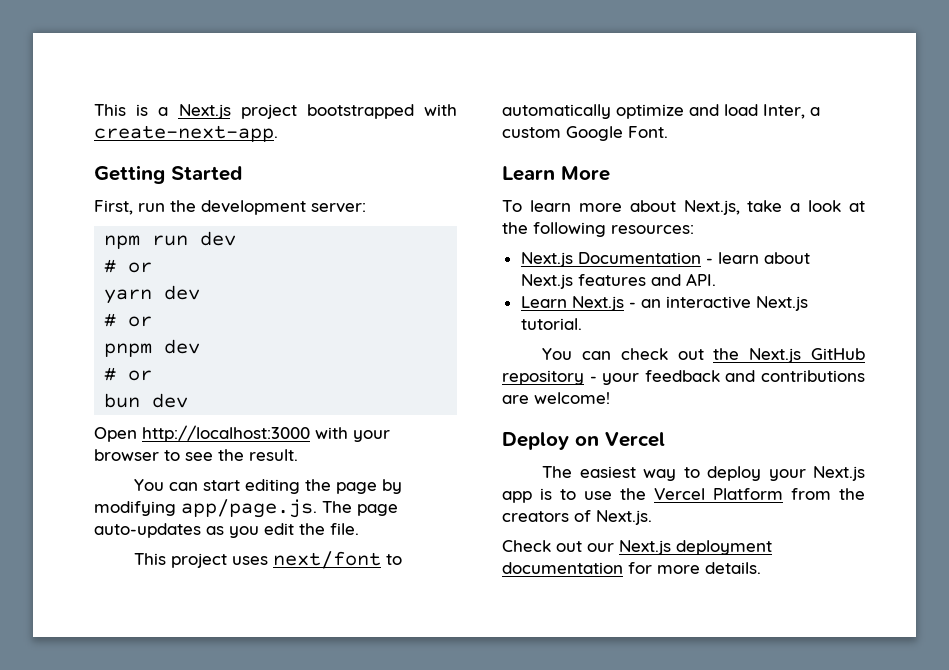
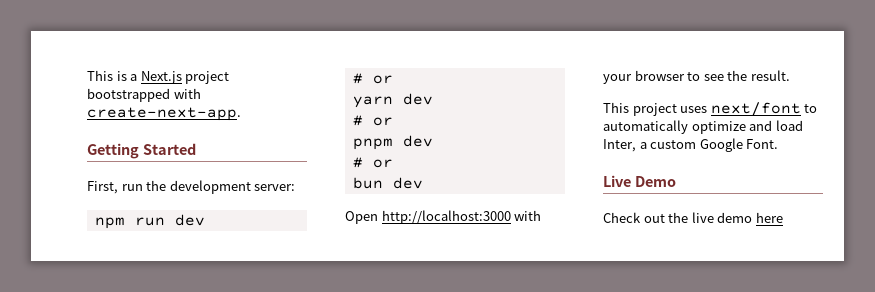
[134,479,403,494] [94,499,398,518] [94,523,359,538] // You can start editing the page by modifying app/page.js. The page auto-updates as you edit the file. -> (790, 75) none
[502,166,610,181] [502,200,865,215] [502,222,694,237] [520,252,810,267] [520,273,716,289] [520,296,808,311] [520,318,582,330] [542,348,865,363] [502,370,865,385] [502,392,610,404] [502,432,665,450] [542,466,865,481] [502,488,865,503] [502,510,652,525] [502,540,772,555] [502,562,761,574] Learn More // To learn more about Next.js, take a look at the following resources: // Next.js Documentation - learn about Next.js features and API. // Learn Next.js - an interactive Next.js tutorial. // You can check out the Next.js GitHub repository - your feedback and contributions are welcome! // Deploy on Vercel // The easiest way to deploy your Next.js app is to use the Vercel Platform from the creators of Next.js. // Check out our Next.js deployment documentation for more details. -> [603,175,676,187] [603,212,783,223] Live Demo // Check out the live demo here

